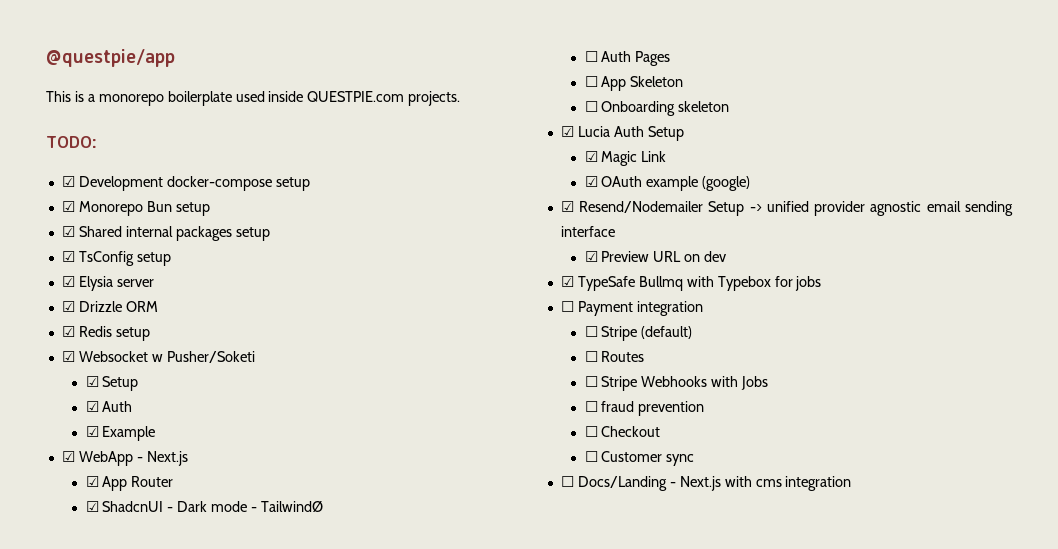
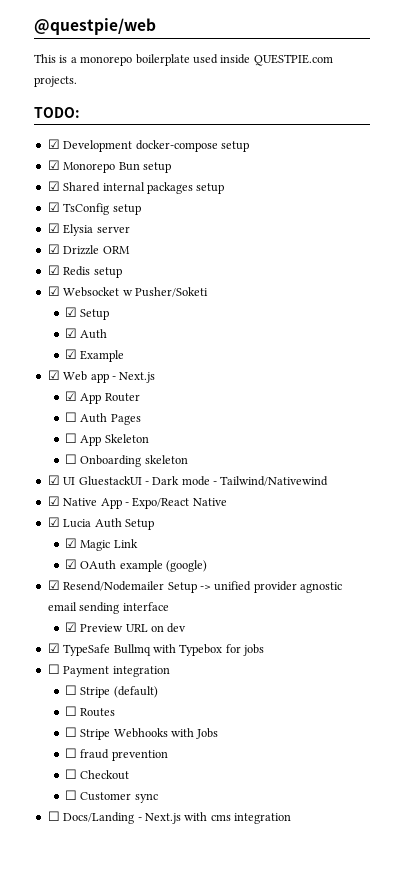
[46,49,175,67] @questpie/app -> [34,18,156,35] @questpie/web
[78,451,133,466] WebApp -> [63,371,109,383] Web app
[85,501,324,512] // ☑ ShadcnUI - Dark mode - TailwindØ -> (140, 397) none
(730, 106) none -> [47,475,329,486] [47,496,227,509] // ☑ UI GluestackUI - Dark mode - Tailwind/Nativewind // ☑ Native App - Expo/React Native

